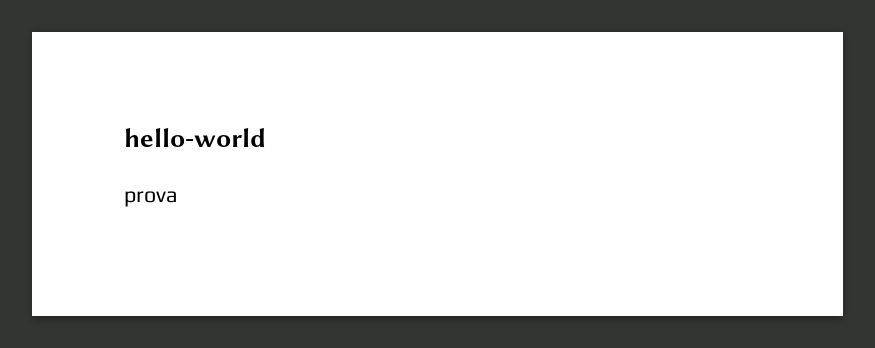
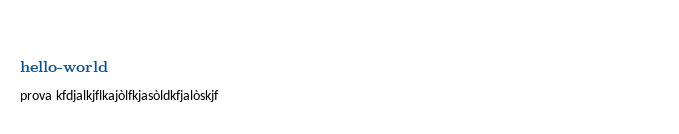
(178, 199) none -> [55,90,219,102] kfdjalkjflkajòlfkjasòldkfjalòskjf

